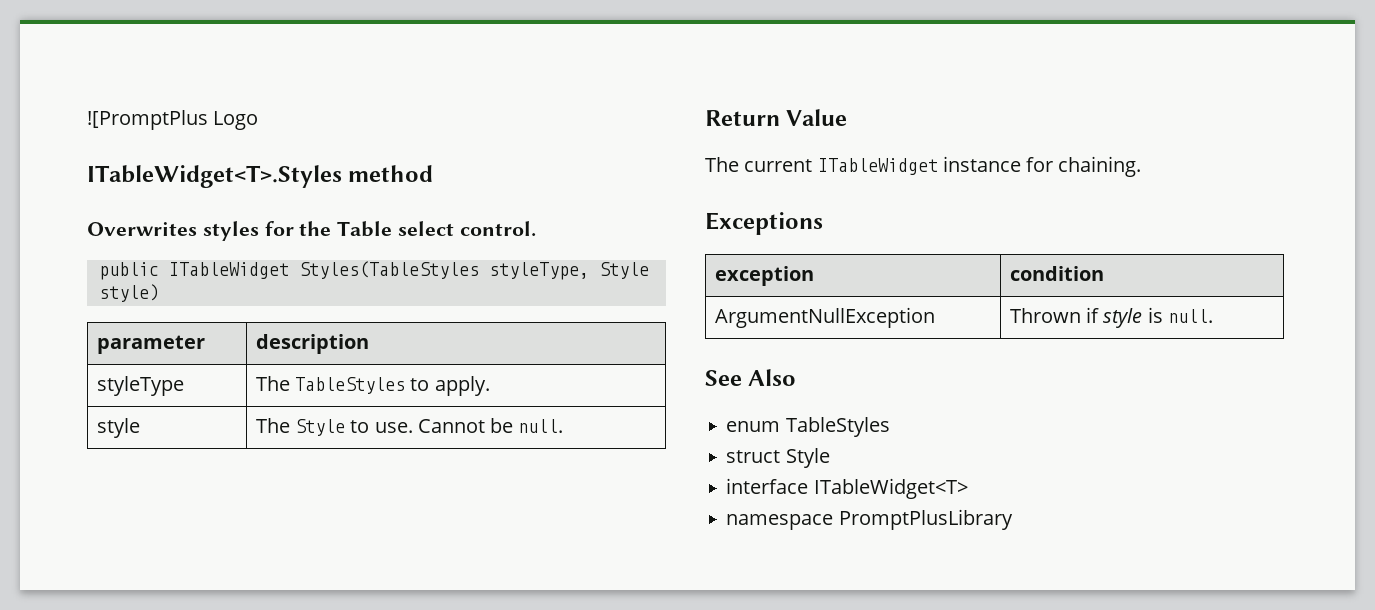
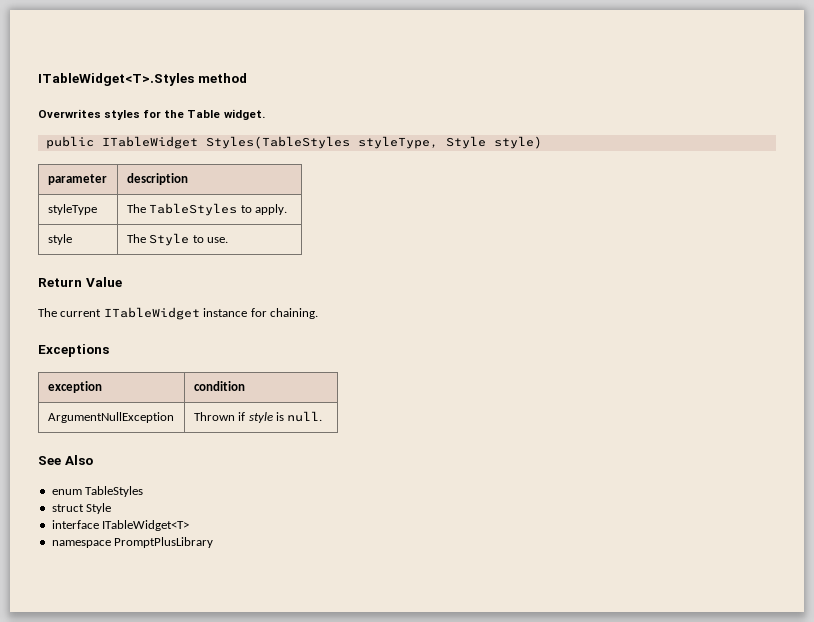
[87,110,259,130] ![PromptPlus Logo // -> (38, 79) none
[398,221,536,237] select control. -> [223,109,265,120] widget.
[417,418,564,433] Cannot be null. -> (228, 240) none

